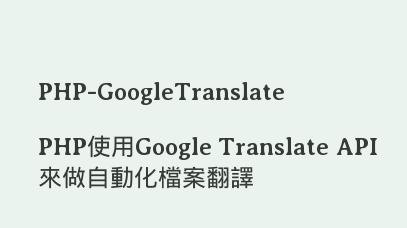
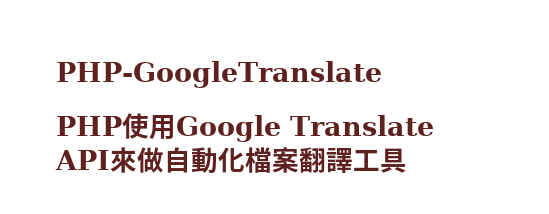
(254, 177) none -> [353,148,407,173] 工具

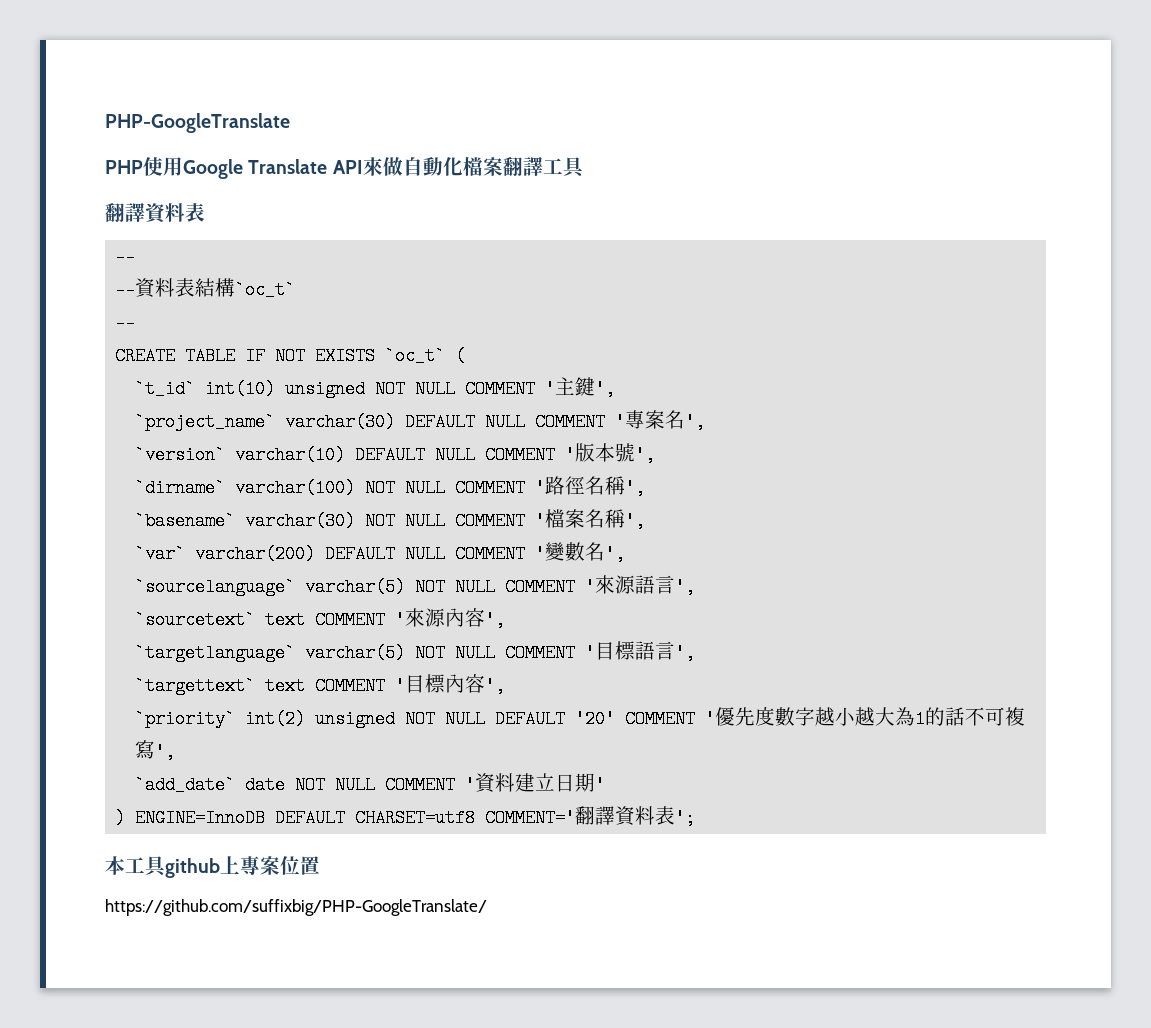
(407, 160) none -> [105,203,205,224] [115,248,136,266] [115,278,296,299] [115,314,136,332] [115,347,466,365] [135,377,616,398] [135,410,706,431] [135,443,656,464] [135,476,646,497] [135,509,646,530] [135,542,626,563] [135,575,696,596] [135,608,506,629] [135,641,696,662] [135,674,506,695] [135,707,1026,728] [135,740,176,761] [135,773,606,794] [115,806,696,827] [105,856,320,878] [105,899,487,916] // 翻譯資料表 // -- // --資料表結構`oc_t` // -- // CREATE TABLE IF NOT EXISTS `oc_t` ( // `t_id` int(10) unsigned NOT NULL COMMENT '主鍵', // `project_name` varchar(30) DEFAULT NULL COMMENT '專案名', // `version` varchar(10) DEFAULT NULL COMMENT '版本號', // `dirname` varchar(100) NOT NULL COMMENT '路徑名稱', // `basename` varchar(30) NOT NULL COMMENT '檔案名稱', // `var` varchar(200) DEFAULT NULL COMMENT '變數名', // `sourcelanguage` varchar(5) NOT NULL COMMENT '來源語言', // `sourcetext` text COMMENT '來源內容', // `targetlanguage` varchar(5) NOT NULL COMMENT '目標語言', // `targettext` text COMMENT '目標內容', // `priority` int(2) unsigned NOT NULL DEFAULT '20' COMMENT '優先度數字越小越大為1的話不可複寫', // `add_date` date NOT NULL COMMENT '資料建立日期' // ) ENGINE=InnoDB DEFAULT CHARSET=utf8 COMMENT='翻譯資料表'; // 本工具github上專案位置 // https://github.com/suffixbig/PHP-GoogleTranslate/

